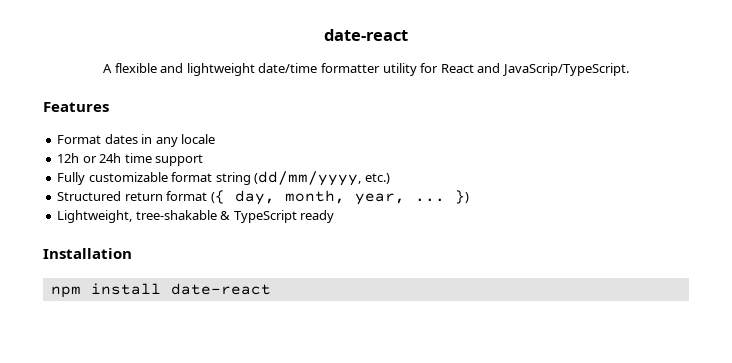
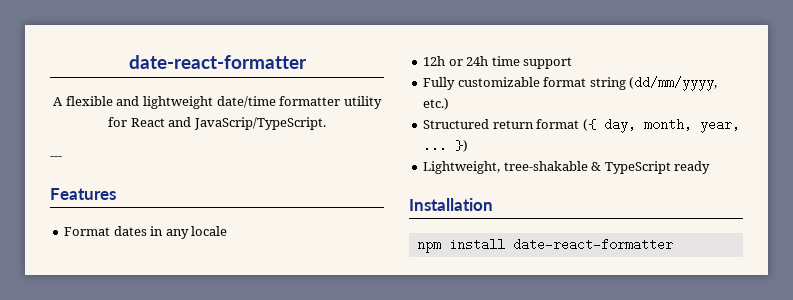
[324,29,408,41] date-react -> [128,55,307,69] date-react-formatter
(629, 69) none -> [50,156,62,160] // ---
[170,283,271,295] date-react -> [512,238,673,251] date-react-formatter

